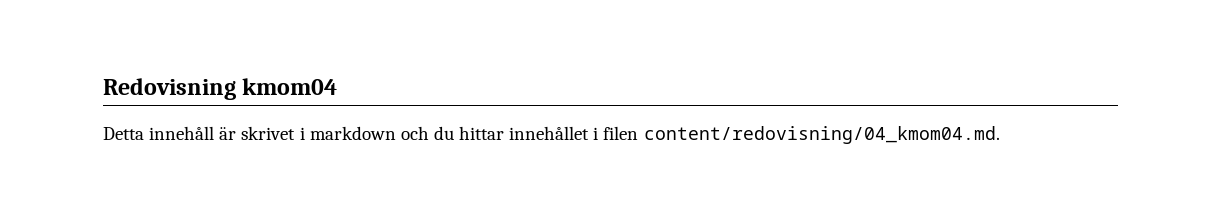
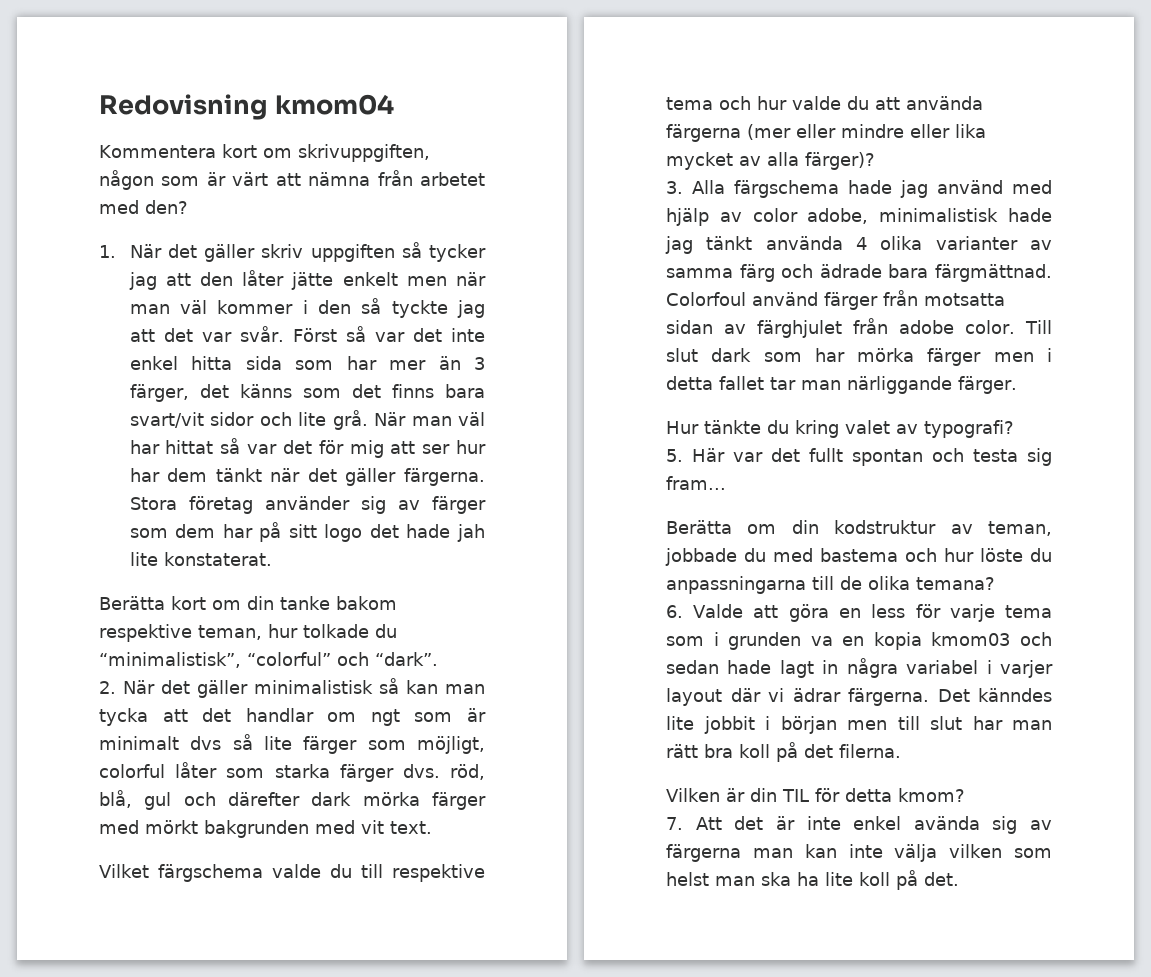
[103,126,1000,144] Detta innehåll är skrivet i markdown och du hittar innehållet i filen content/redovisning/04_kmom04.md. -> [99,144,430,162] [99,170,485,190] [99,200,188,214] [99,242,486,262] [128,270,486,290] [129,298,485,318] [129,326,485,342] [129,356,485,370] [129,384,485,402] [129,410,485,430] [129,438,486,458] [129,468,485,486] [129,496,486,514] [129,522,485,542] [129,552,272,566] [99,596,397,610] [99,624,397,642] [99,652,438,668] [99,678,485,698] [99,708,486,726] [99,734,485,754] [99,762,485,782] [99,790,486,810] [99,820,432,838] [99,864,485,882] [666,96,983,110] [666,124,986,142] [666,152,875,170] [666,180,1052,198] [666,208,1052,226] [665,236,1052,254] [666,264,1052,282] [666,290,1005,310] [666,318,1052,338] [666,348,1052,366] [666,376,1017,394] [666,420,1014,438] [666,448,1052,466] [666,476,726,490] [666,520,1052,536] [665,548,1052,566] [666,576,995,594] [666,604,1052,622] [666,632,1052,650] [666,658,1053,678] [666,688,1052,706] [666,716,1052,734] [666,742,901,762] [666,788,965,802] [666,816,1052,834] [666,844,1052,862] [666,870,959,890] Kommentera kort om skrivuppgiften, någon som är värt att nämna från arbetet med den? // 1. När det gäller skriv uppgiften så tycker jag att den låter jätte enkelt men när man väl kommer i den så tyckte jag att det var svår. Först så var det inte enkel hitta sida som har mer än 3 färger, det känns som det finns bara svart/vit sidor och lite grå. När man väl har hittat så var det för mig att ser hur har dem tänkt när det gäller färgerna. Stora företag använder sig av färger som dem har på sitt logo det hade jah lite konstaterat. // Berätta kort om din tanke bakom respektive teman, hur tolkade du “minimalistisk”, “colorful” och “dark”. // 2. När det gäller minimalistisk så kan man tycka att det handlar om ngt som är minimalt dvs så lite färger som möjligt, colorful låter som starka färger dvs. röd, blå, gul och därefter dark mörka färger med mörkt bakgrunden med vit text. // Vilket färgschema valde du till respektive tema och hur valde du att använda färgerna (mer eller mindre eller lika mycket av alla färger)? // 3. Alla färgschema hade jag använd med hjälp av color adobe, minimalistisk hade jag tänkt använda 4 olika varianter av samma färg och ädrade bara färgmättnad. Colorfoul använd färger från motsatta sidan av färghjulet från adobe color. Till slut dark som har mörka färger men i detta fallet tar man närliggande färger. // Hur tänkte du kring valet av typografi? // 5. Här var det fullt spontan och testa sig fram... // Berätta om din kodstruktur av teman, jobbade du med bastema och hur löste du anpassningarna till de olika temana? // 6. Valde att göra en less för varje tema som i grunden va en kopia kmom03 och sedan hade lagt in några variabel i varjer layout där vi ädrar färgerna. Det känndes lite jobbit i början men till slut har man rätt bra koll på det filerna. // Vilken är din TIL för detta kmom? // 7. Att det är inte enkel avända sig av färgerna man kan inte välja vilken som helst man ska ha lite koll på det.

